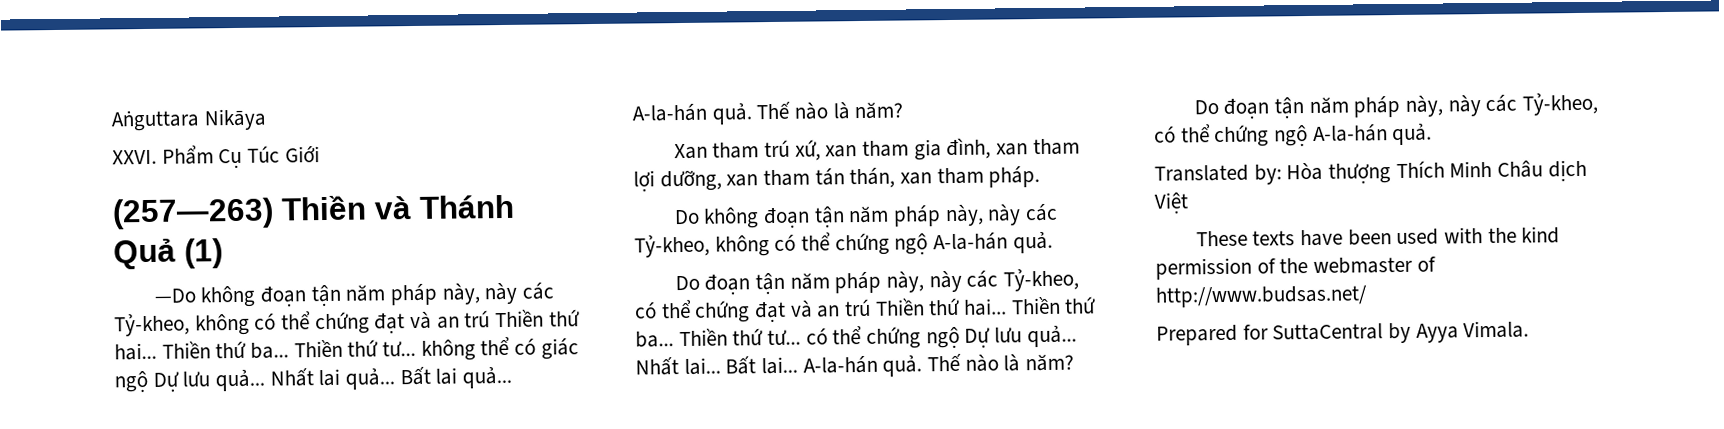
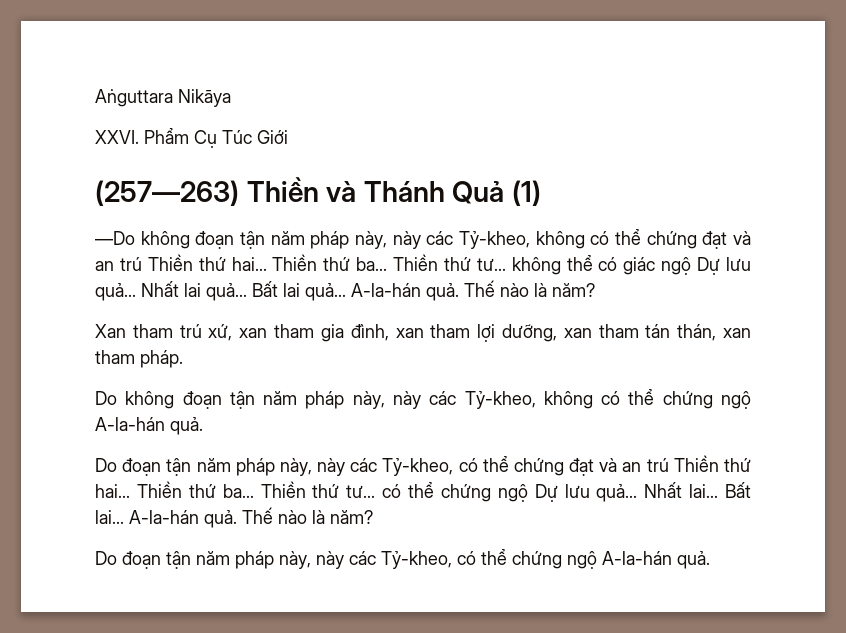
[1154,159,1587,185] [1154,192,1189,214] [1195,226,1561,247] [1155,256,1436,280] [1155,285,1368,308] [1156,320,1530,346] // Translated by: Hòa thượng Thích Minh Châu dịch Việt // These texts have been used with the kind permission of the webmaster of http://www.budsas.net/ // Prepared for SuttaCentral by Ayya Vimala. -> (710, 560) none

